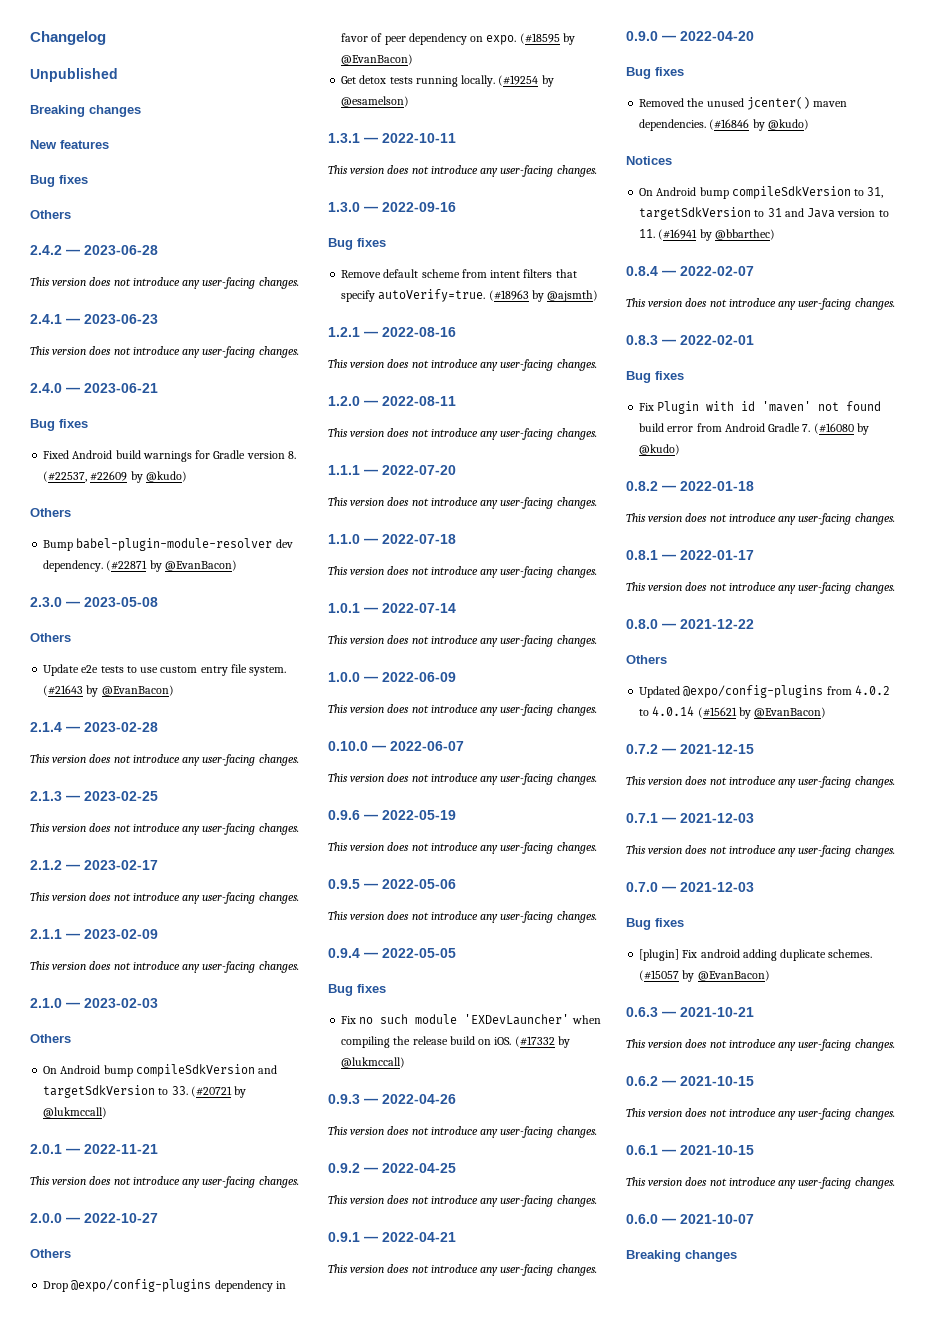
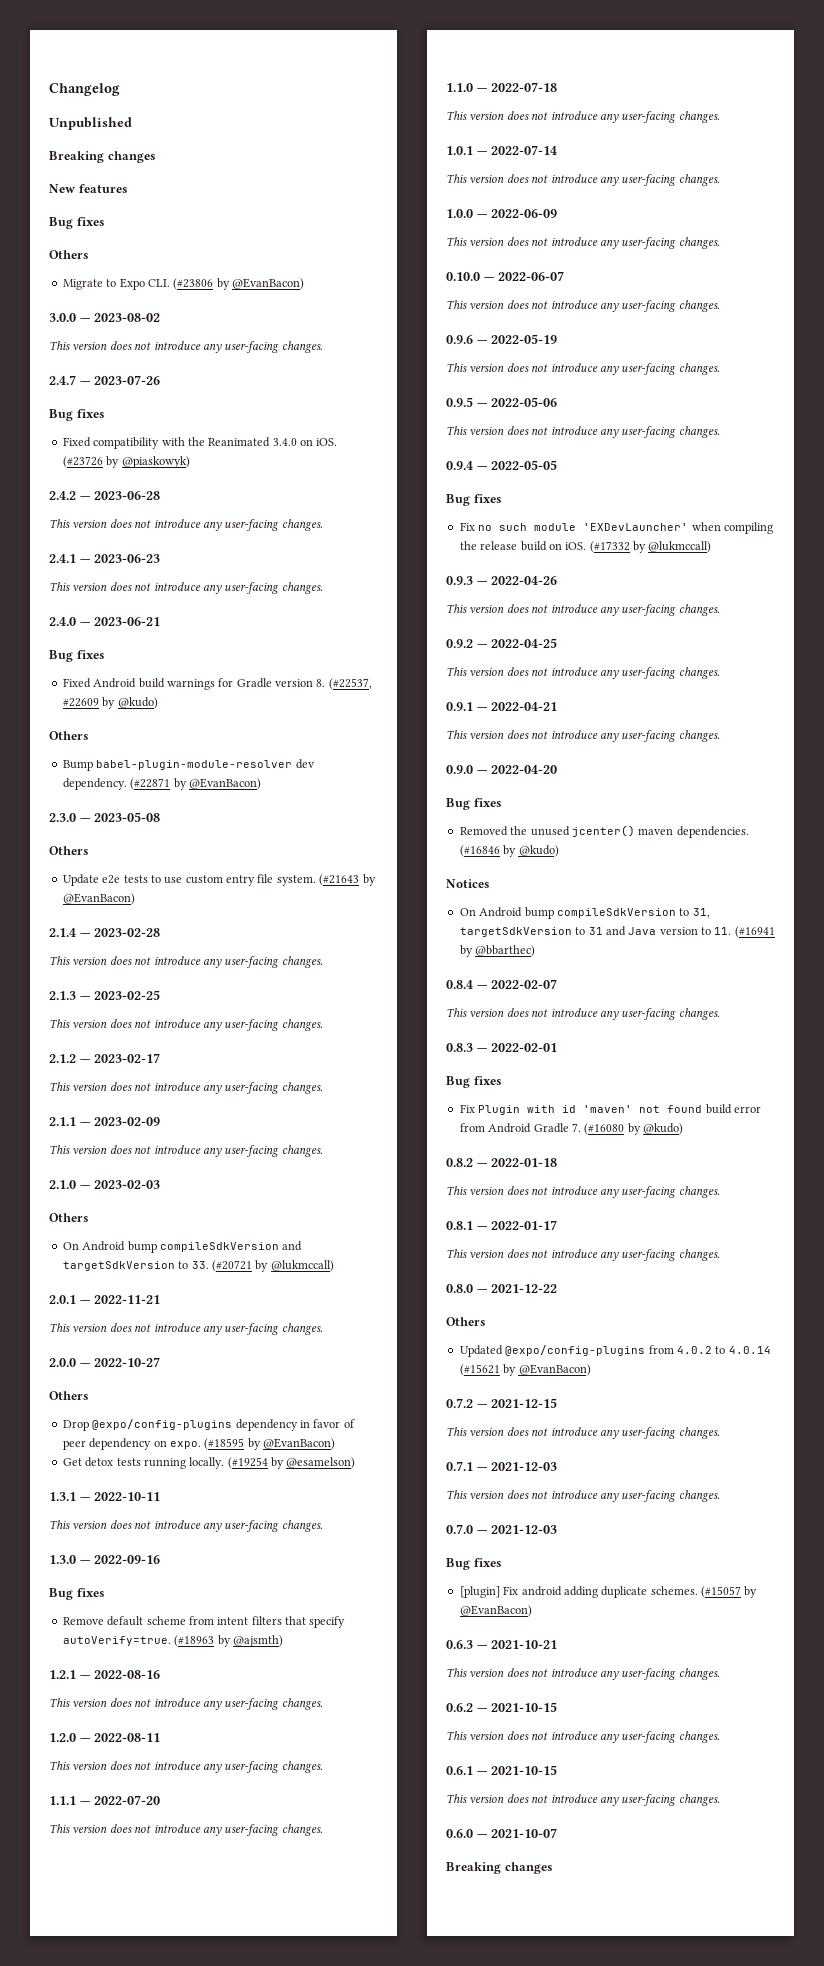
(71, 214) none -> [62,278,304,290] [49,313,160,322] [49,341,323,353] [49,375,160,385] [49,409,105,421] [62,437,338,449] [62,456,190,468] // Migrate to Expo CLI. (#23806 by @EvanBacon) // 3.0.0 — 2023-08-02 // This version does not introduce any user-facing changes. // 2.4.7 — 2023-07-26 // Bug fixes // Fixed compatibility with the Reanimated 3.4.0 on iOS. (#23726 by @piaskowyk)

